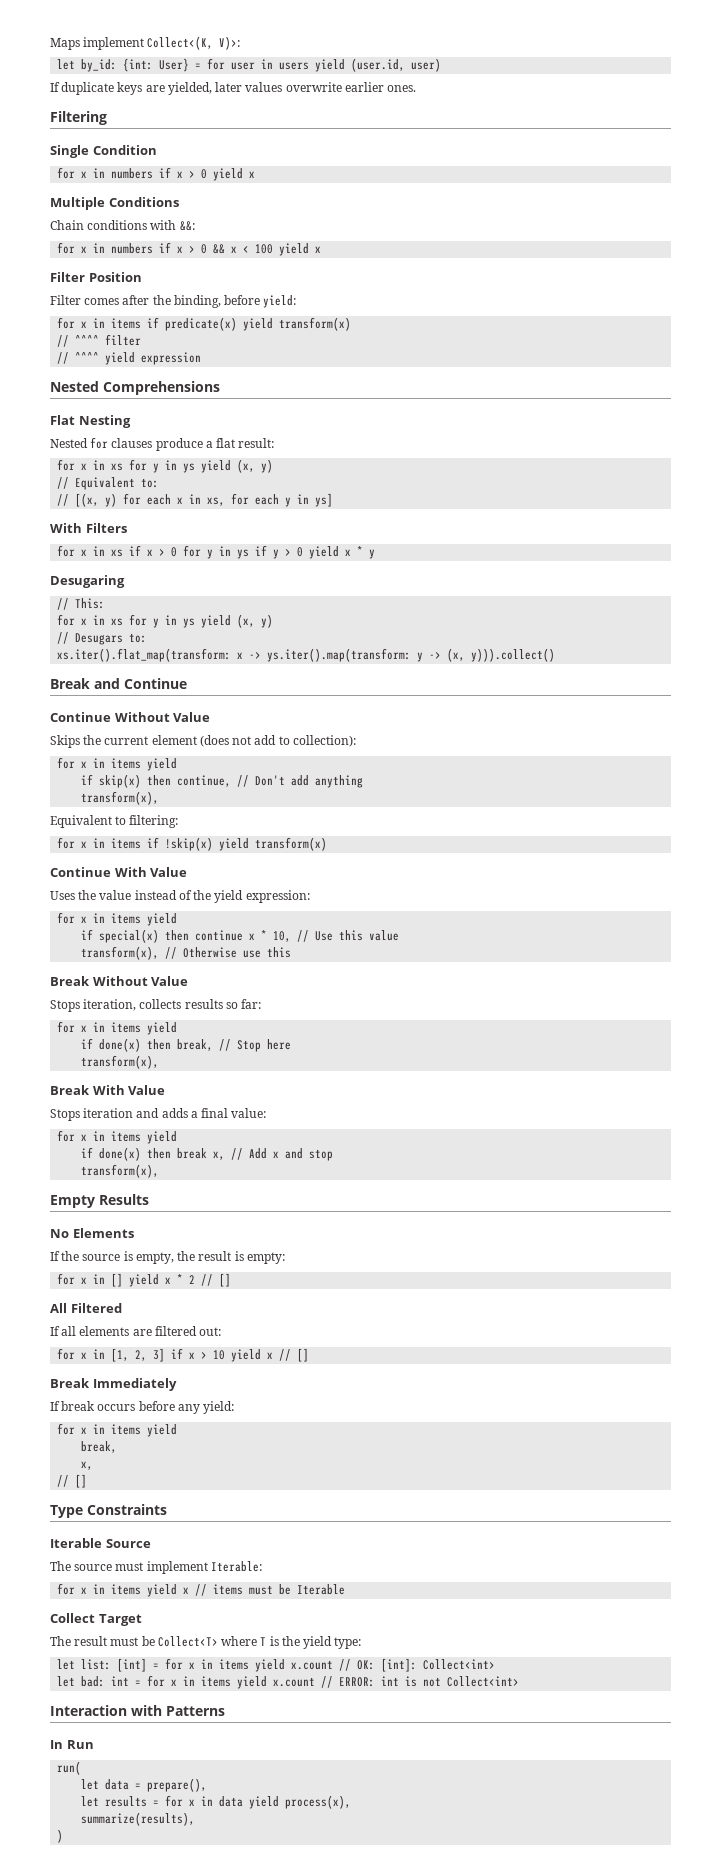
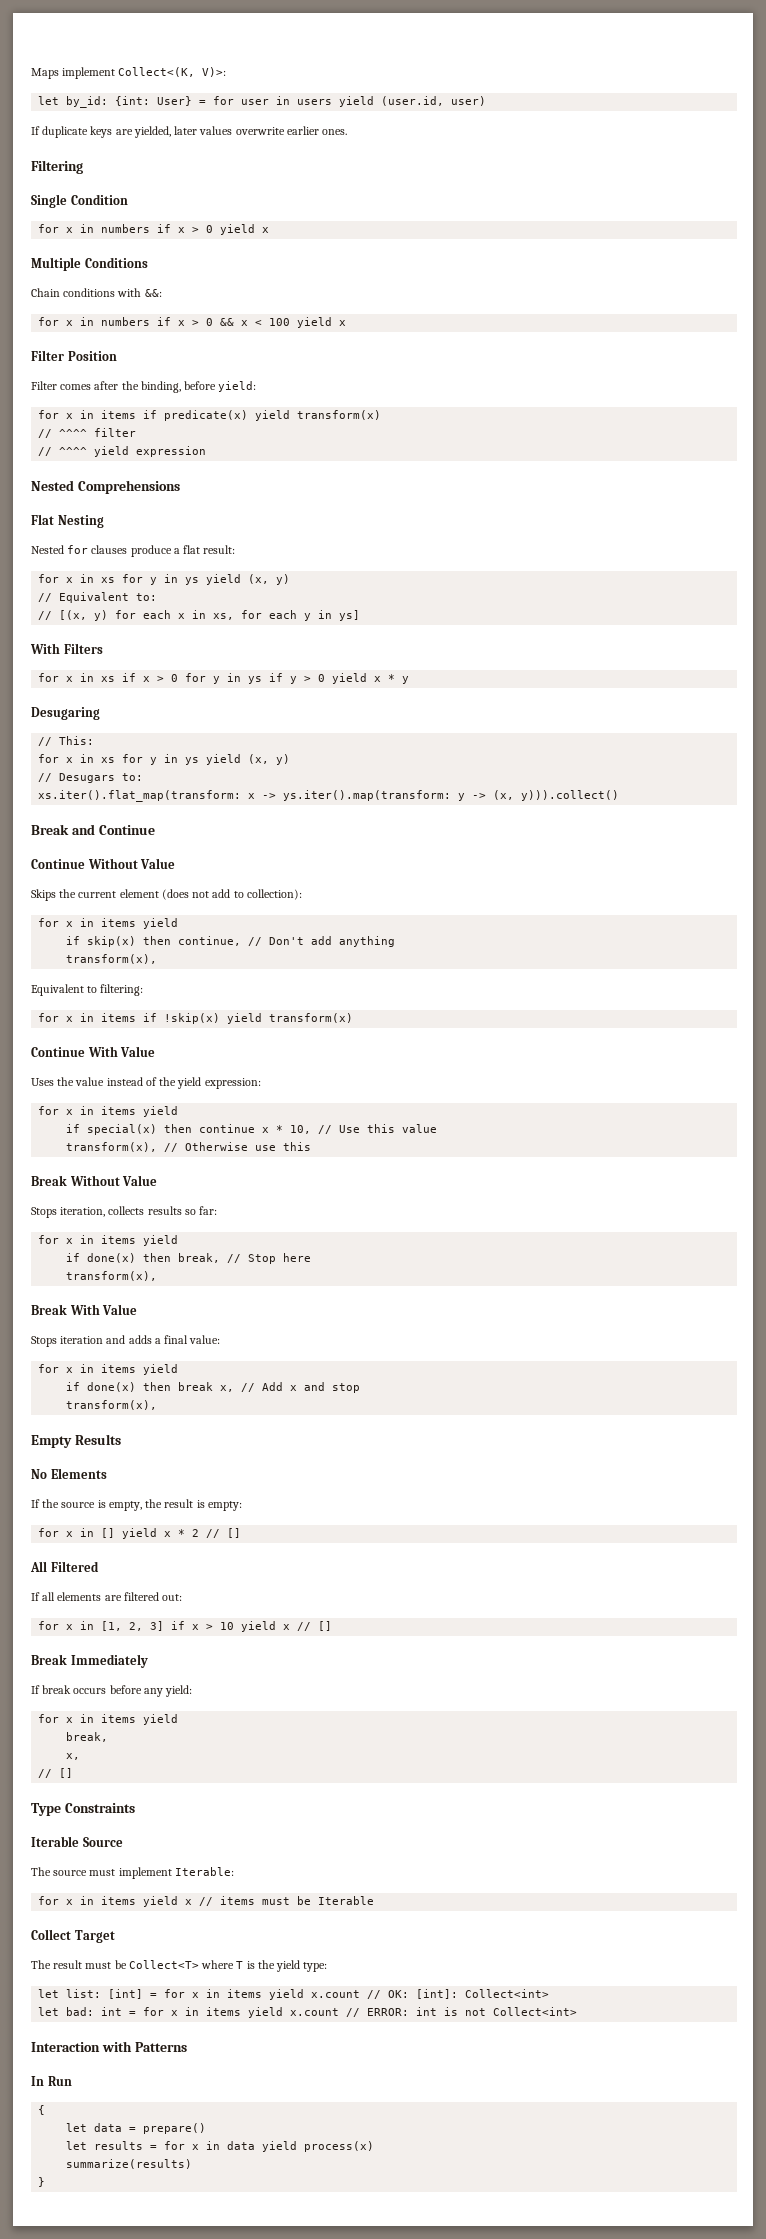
[57,1761,82,1775] run( -> [38,2105,46,2115] {
[147,1778,208,1792] prepare(), -> [143,2123,207,2134] prepare()
[285,1795,352,1809] [81,1812,196,1826] [57,1829,64,1843] process(x), // summarize(results), // ) -> [304,2141,375,2152] [66,2159,193,2169] [38,2177,46,2187] process(x) // summarize(results) // }

